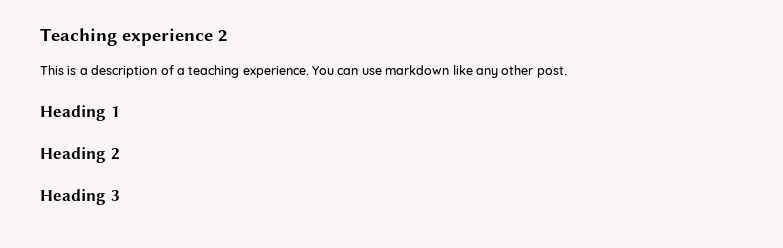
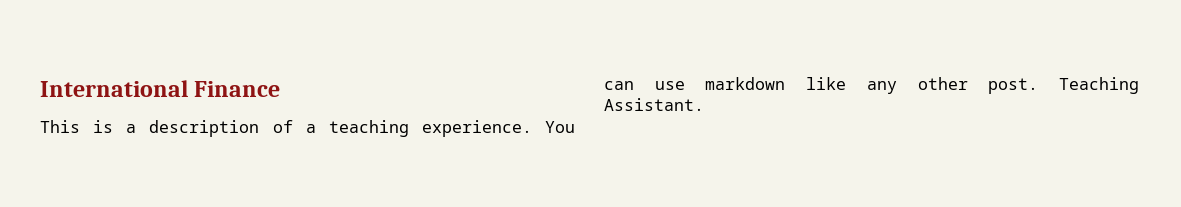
[40,28,228,46] Teaching experience 2 -> [40,80,281,97] International Finance
[40,105,120,121] [40,147,120,163] [40,189,120,205] // Heading 1 // Heading 2 // Heading 3 -> [1059,77,1139,94] [604,98,704,111] Teaching Assistant.

